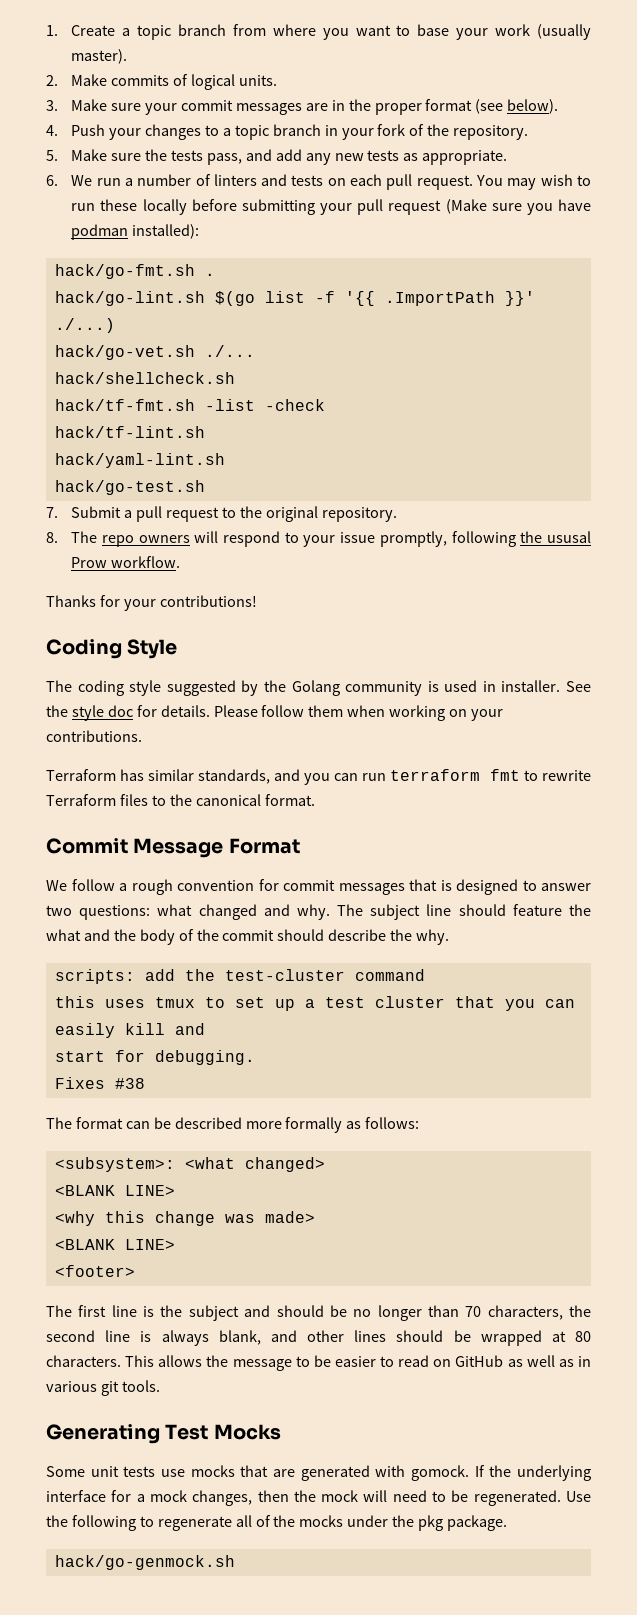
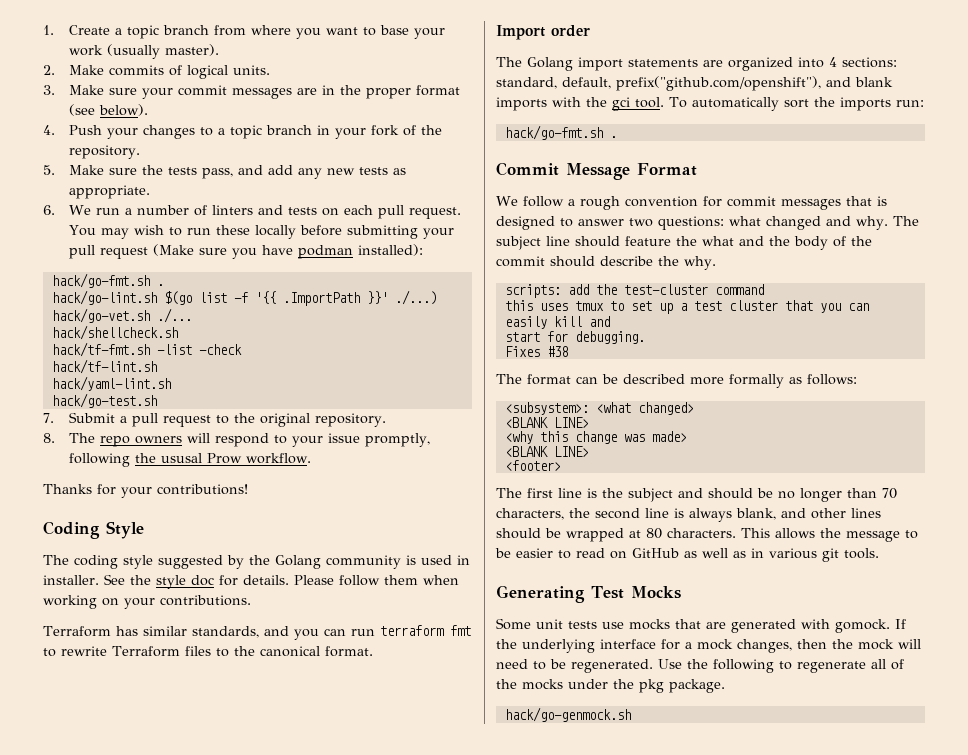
(315, 800) none -> [496,25,590,40] [496,57,897,71] [496,76,893,91] [496,97,924,111] [504,125,617,140] // Import order // The Golang import statements are organized into 4 sections: standard, default, prefix("github.com/openshift"), and blank imports with the gci tool. To automatically sort the imports run: // hack/go-fmt.sh .

